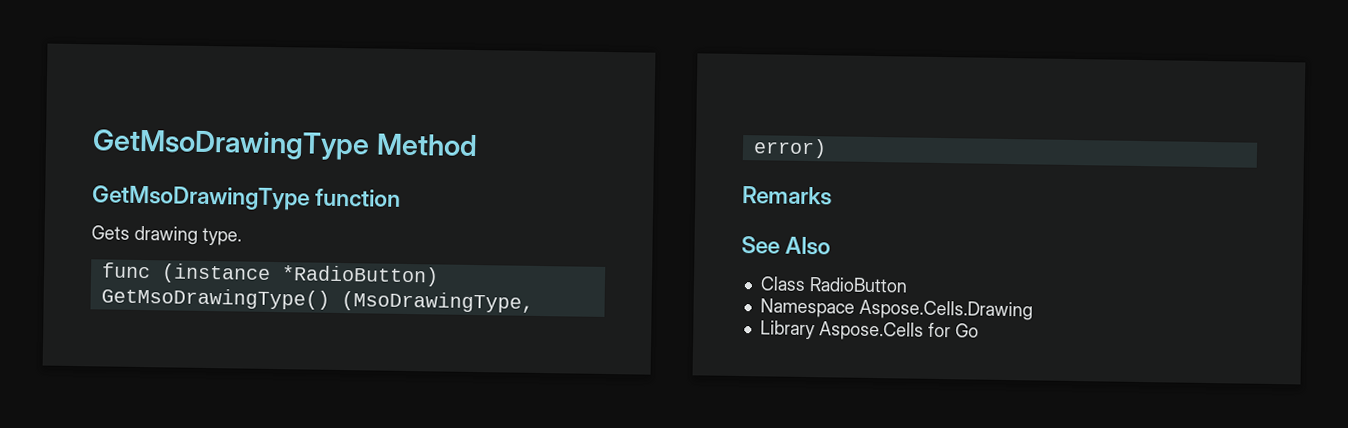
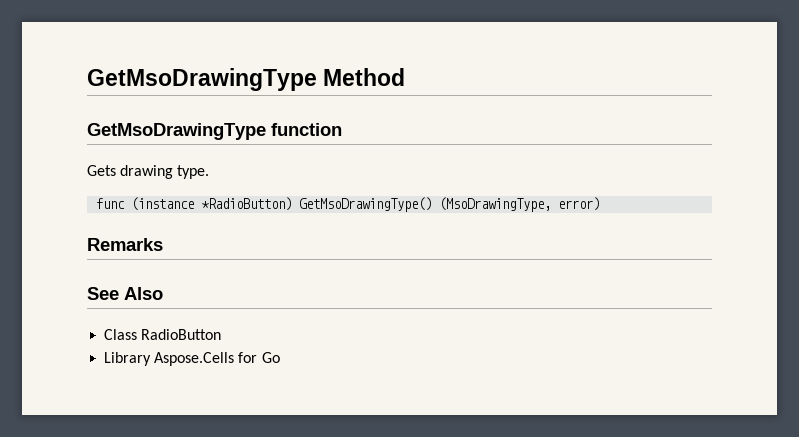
[759,298,1033,321] // Namespace Aspose.Cells.Drawing -> (222, 334) none

